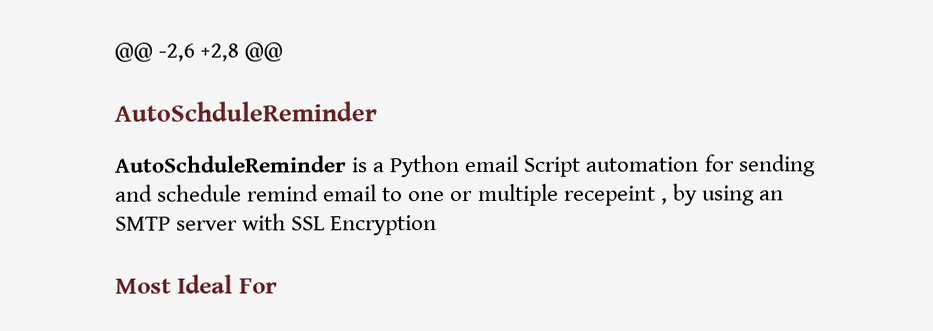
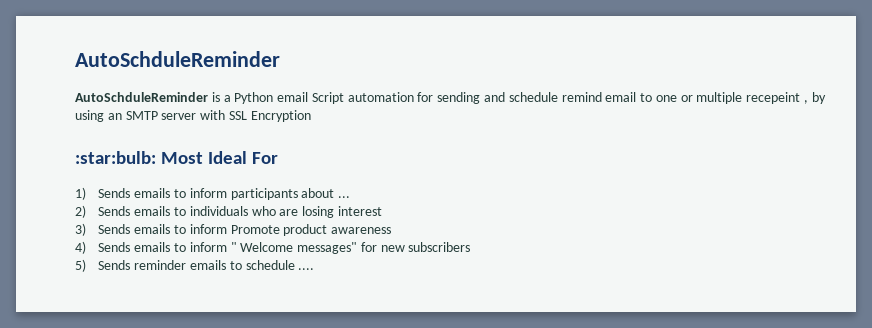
[114,42,284,62] @@ -2,6 +2,8 @@ // -> (75, 59) none
(438, 225) none -> [75,151,156,164] :star:bulb:
(278, 286) none -> [75,187,351,200] [75,205,382,218] [75,223,392,236] [75,241,471,254] [75,259,315,272] // 1) Sends emails to inform participants about ... // 2) Sends emails to individuals who are losing interest // 3) Sends emails to inform Promote product awareness // 4) Sends emails to inform " Welcome messages" for new subscribers // 5) Sends reminder emails to schedule ....

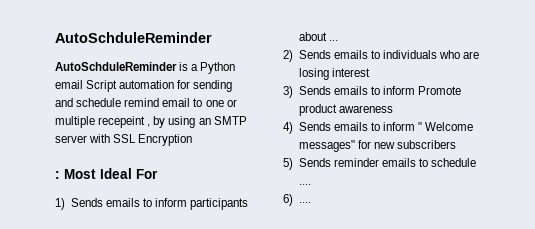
[75,151,156,164] :star:bulb: -> [55,171,60,179] :
(315, 269) none -> [283,194,311,206] // 6) ....

